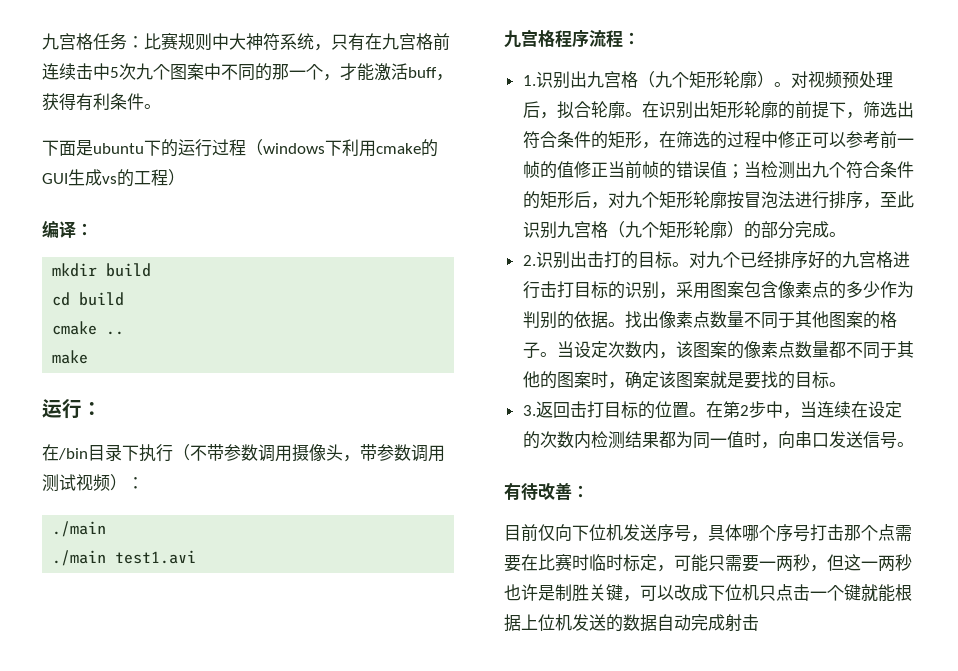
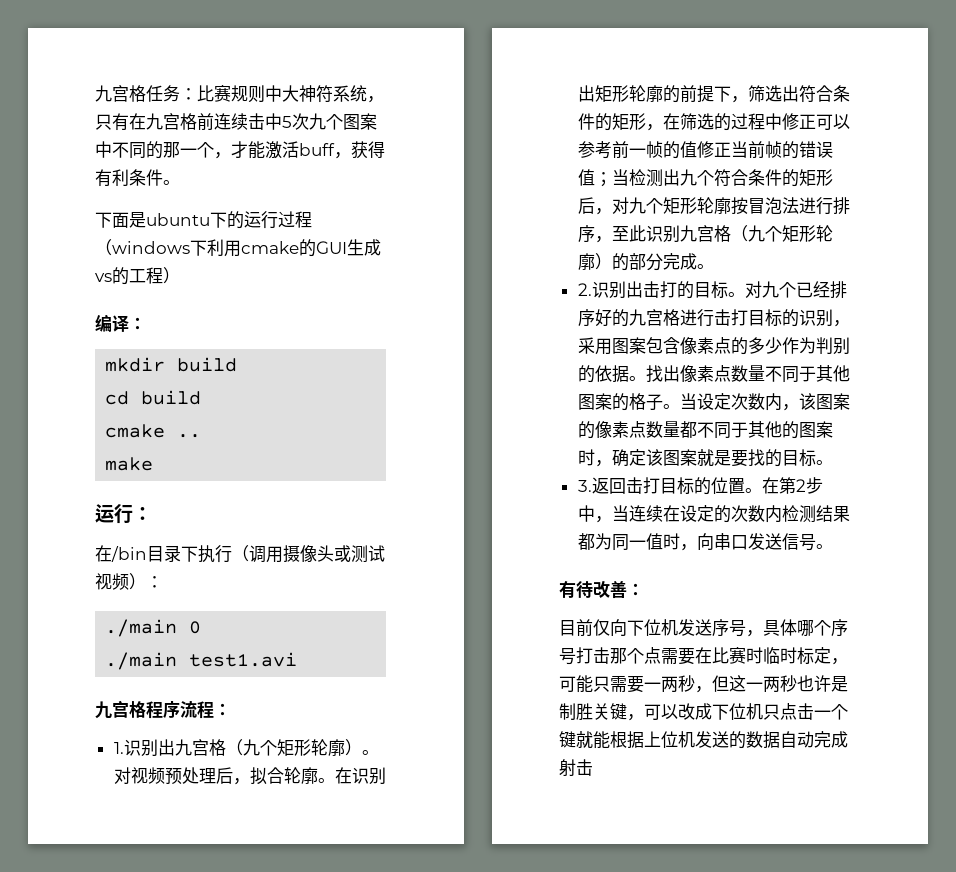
[190,444,258,461] 不带参数 -> (249, 553) none
[343,444,445,462] ，带参数调用 -> [334,545,351,562] 或
(107, 529) none -> [189,621,202,634] 0

